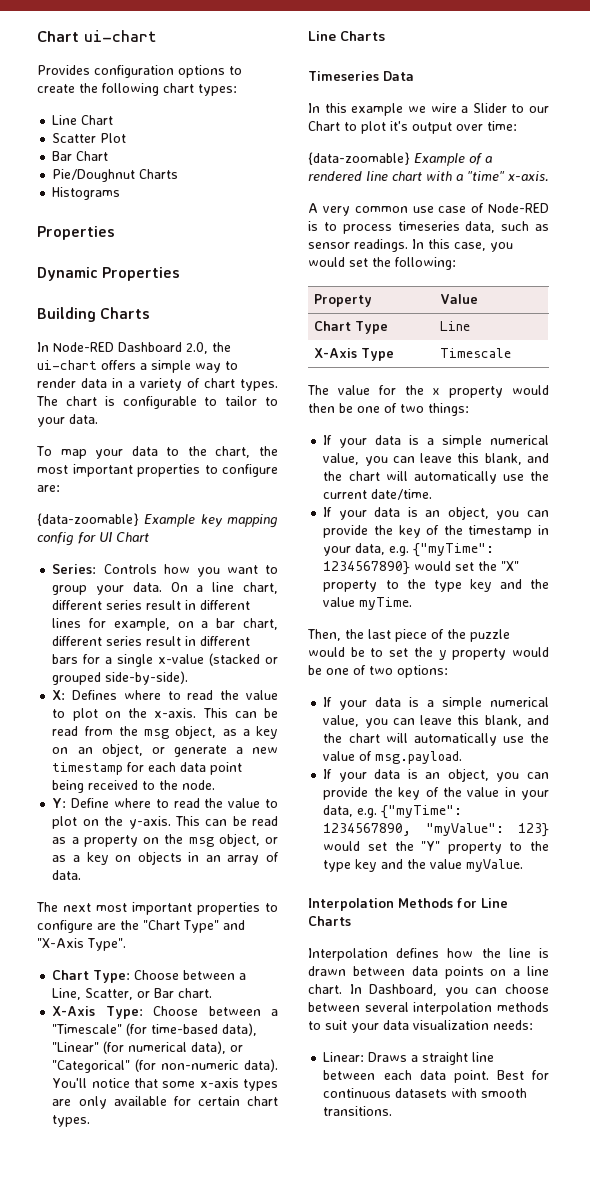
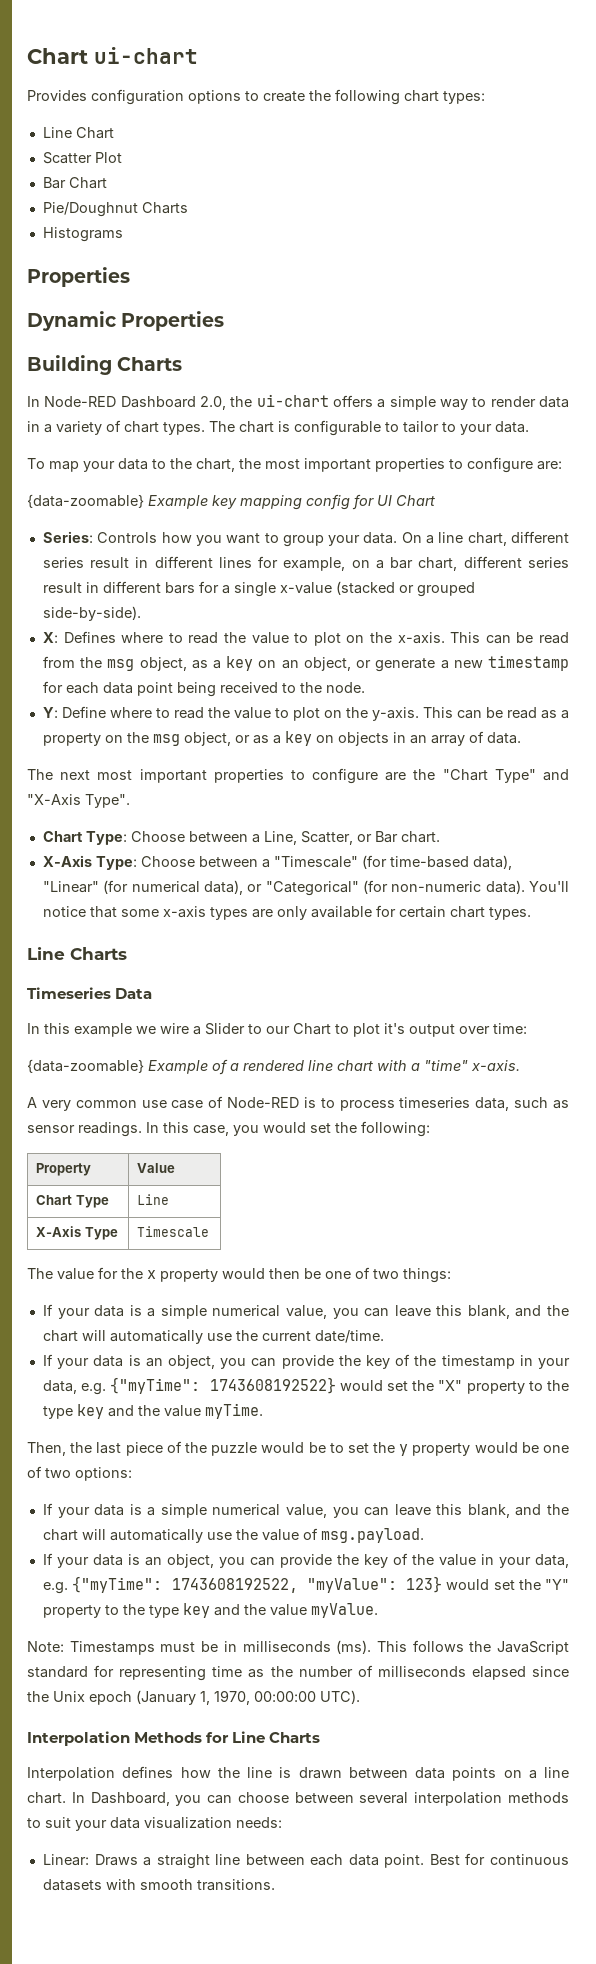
[323,561,411,575] 1234567890} -> [209,1377,336,1394] 1743608192522}
[323,823,412,836] 1234567890, -> [171,1578,298,1593] 1743608192522,
(524, 865) none -> [27,1640,569,1655] [27,1665,570,1681] [27,1690,360,1705] // Note: Timestamps must be in milliseconds (ms). This follows the JavaScript standard for representing time as the number of milliseconds elapsed since the Unix epoch (January 1, 1970, 00:00:00 UTC).

